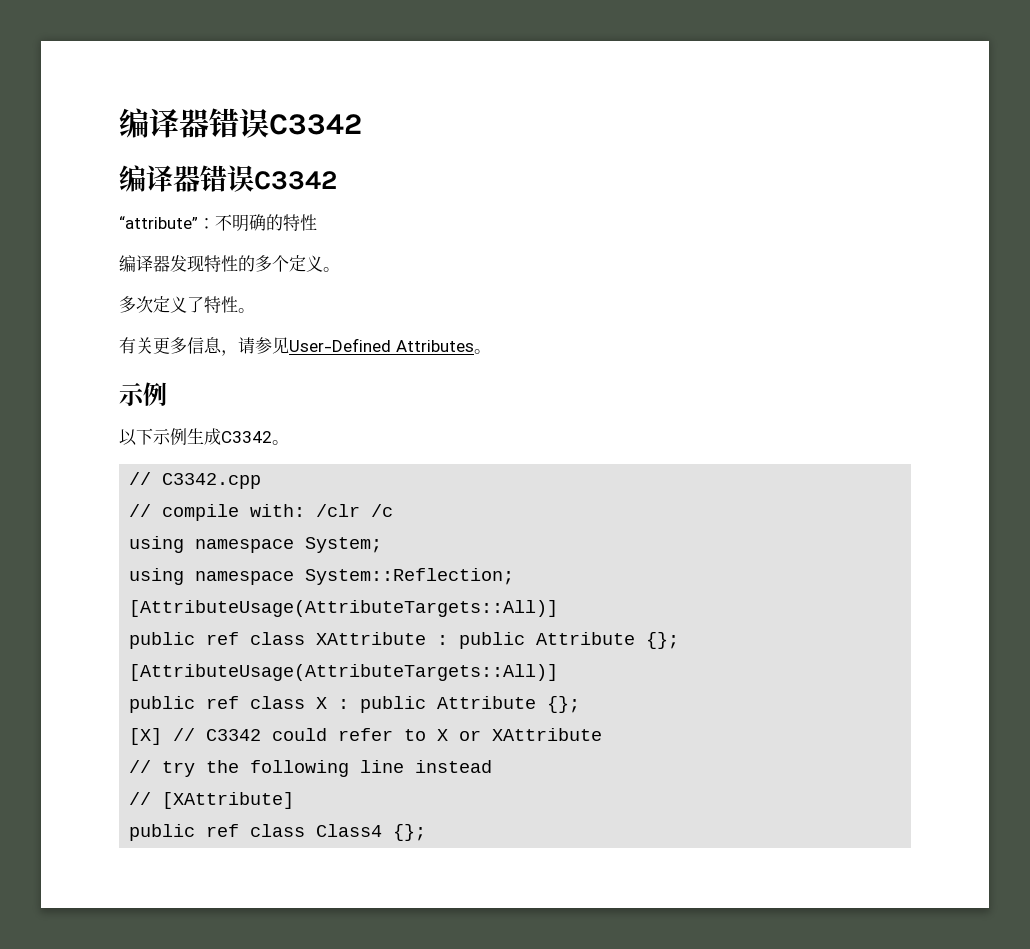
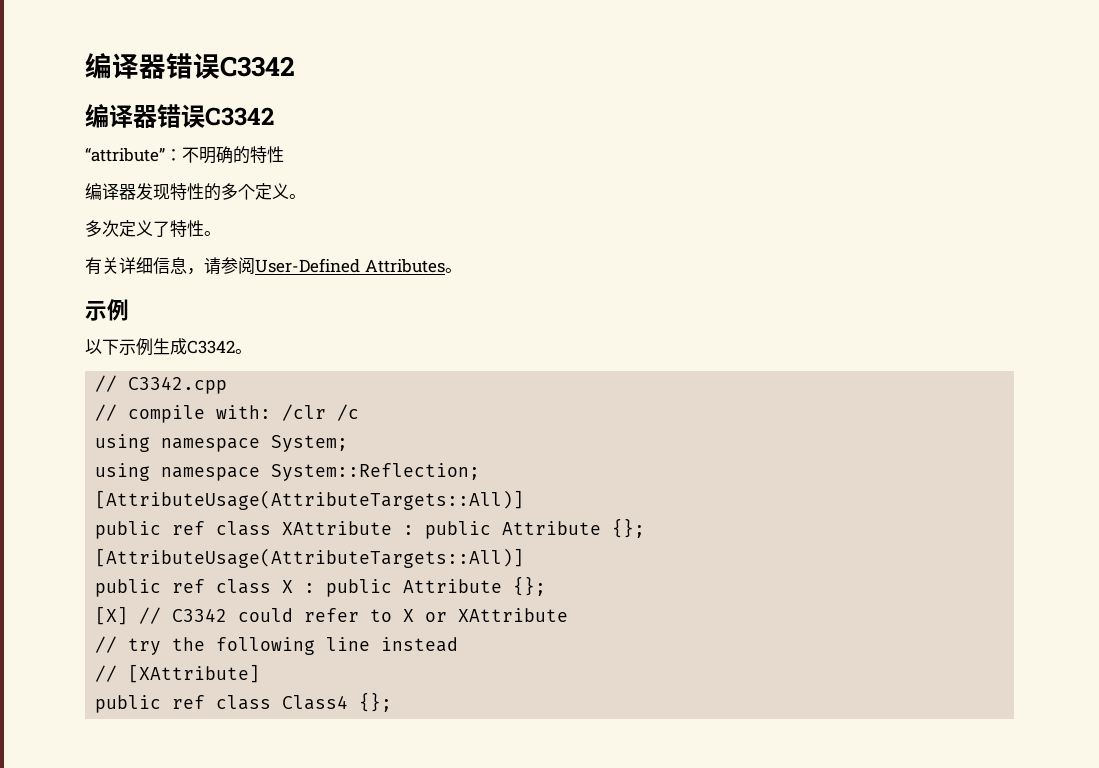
[153,337,187,354] 更多 -> [119,257,153,274] 详细
[272,337,289,354] 见 -> [238,257,255,274] 阅

